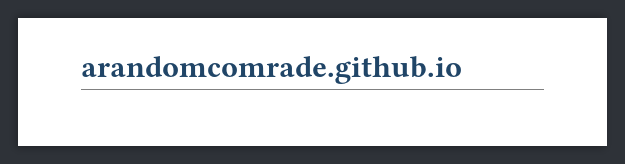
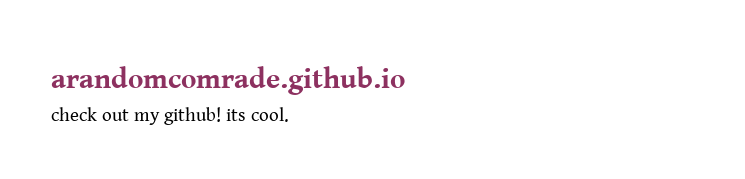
(462, 70) none -> [51,107,289,125] // check out my github! its cool.

